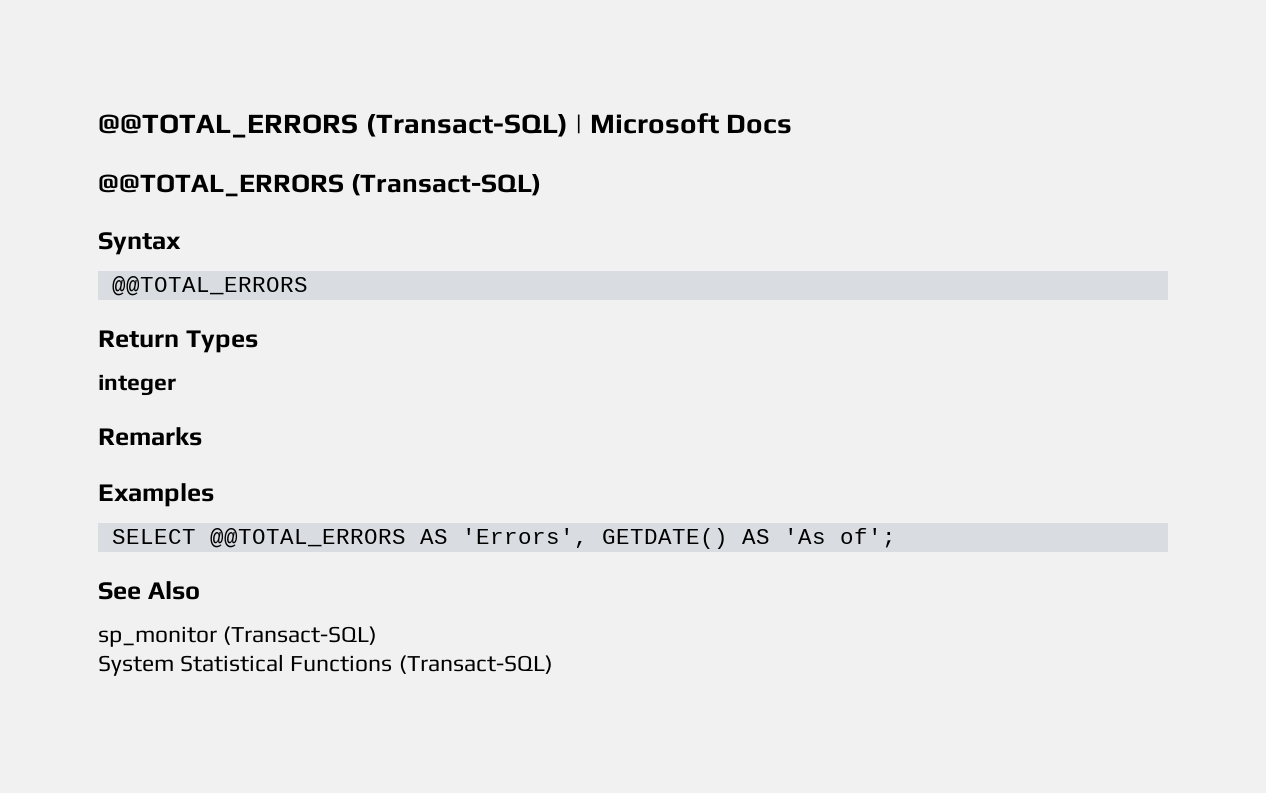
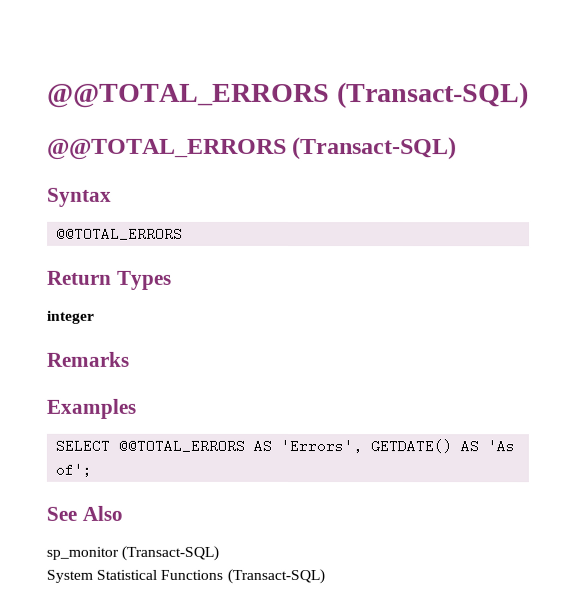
[98,113,793,138] @@TOTAL_ERRORS (Transact-SQL) | Microsoft Docs -> [47,82,529,109] @@TOTAL_ERRORS (Transact-SQL)

